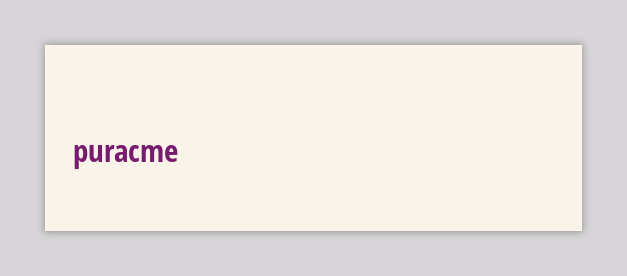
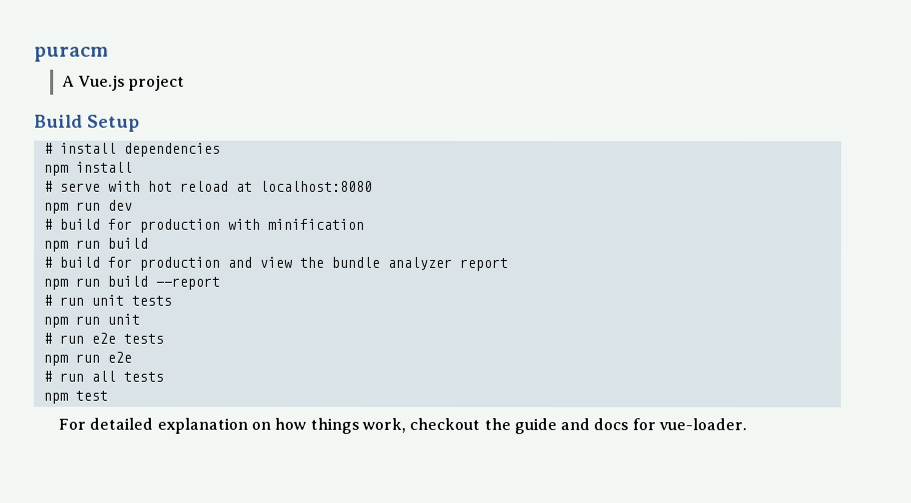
[73,145,178,169] puracme -> [34,46,109,62] [61,74,186,91] [34,114,140,132] [43,142,221,157] [43,161,133,176] [43,180,373,192] [43,199,133,214] [43,218,365,233] [42,237,149,252] [42,256,508,272] [42,275,220,290] [42,294,172,306] [42,313,140,328] [42,332,164,344] [42,351,132,366] [42,370,164,382] [42,390,108,404] [57,417,748,435] puracm // A Vue.js project // Build Setup // # install dependencies // npm install // # serve with hot reload at localhost:8080 // npm run dev // # build for production with minification // npm run build // # build for production and view the bundle analyzer report // npm run build --report // # run unit tests // npm run unit // # run e2e tests // npm run e2e // # run all tests // npm test // For detailed explanation on how things work, checkout the guide and docs for vue-loader.

